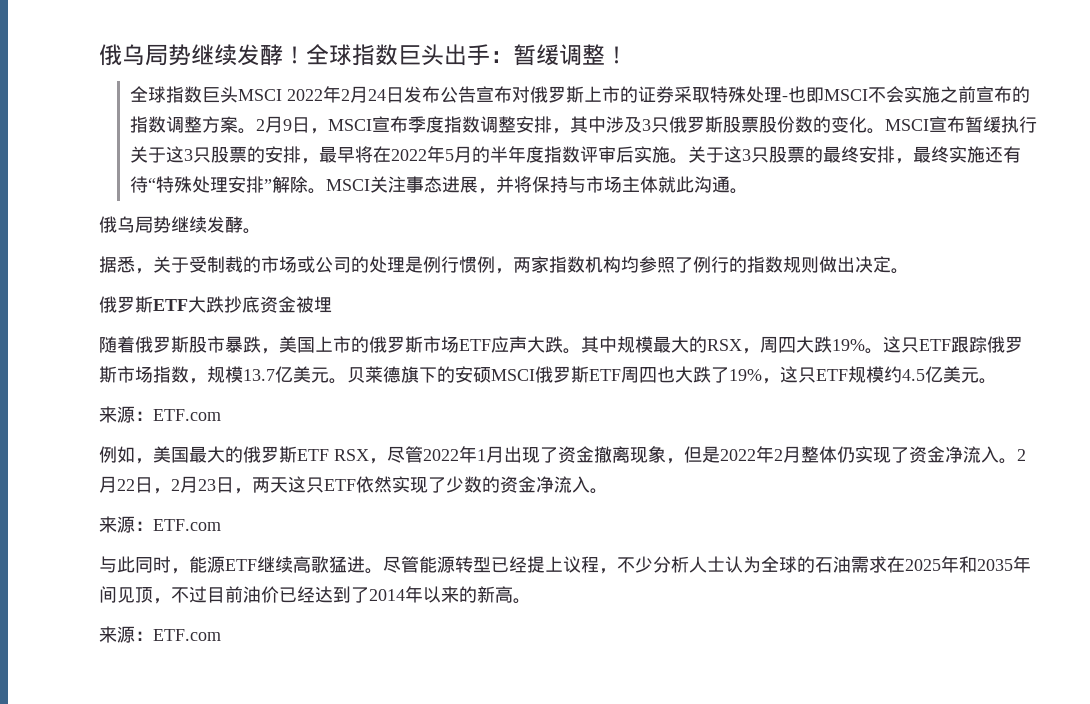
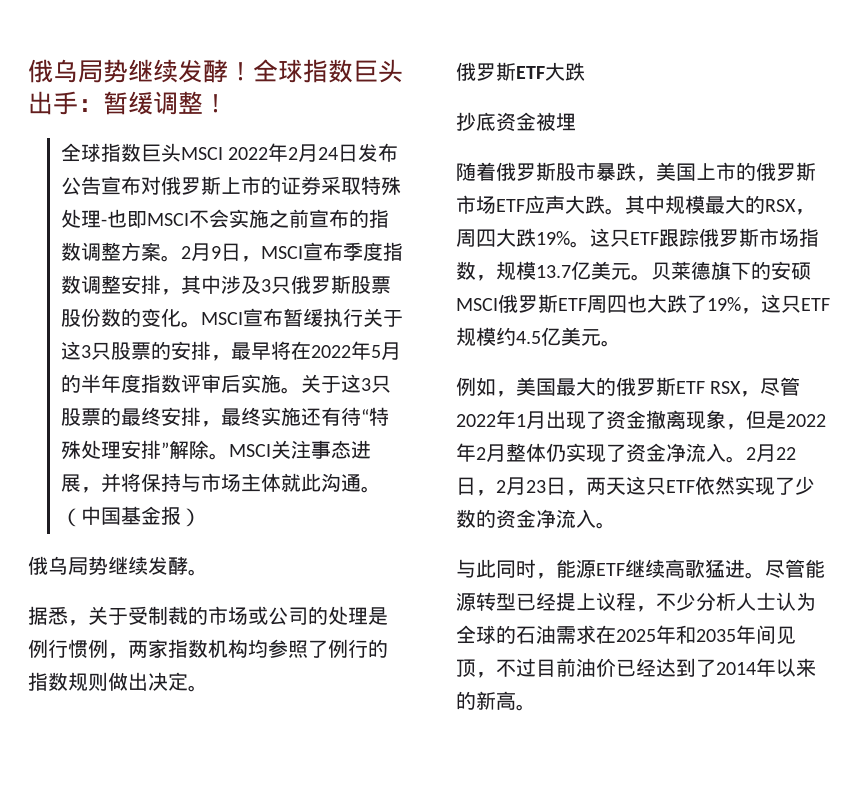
(748, 191) none -> [60,506,201,527] （中国基金报）
(224, 304) none -> (585, 71) //
[99,406,221,423] // 来源：ETF.com -> (621, 343) none
[99,516,221,533] // 来源：ETF.com -> (616, 525) none
[99,626,221,643] // 来源：ETF.com -> (536, 707) none

